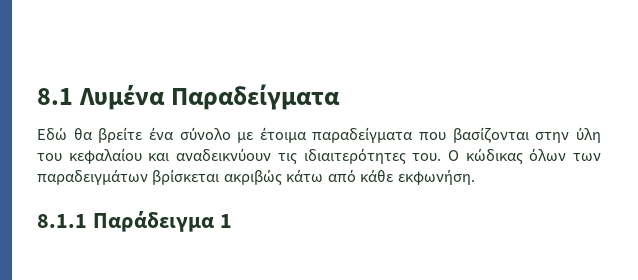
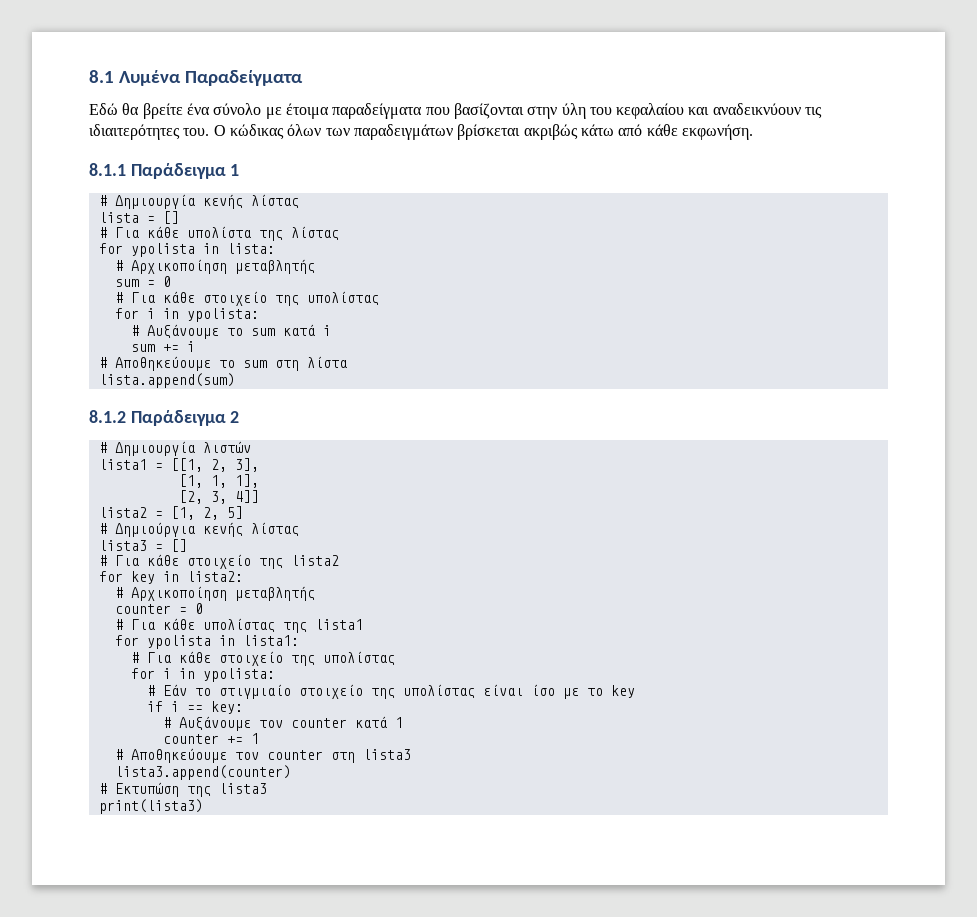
(232, 221) none -> [98,194,299,209] [98,211,179,224] [98,226,339,241] [98,243,275,257] [114,259,315,274] [114,276,171,287] [114,291,379,306] [114,308,259,322] [130,324,331,339] [130,341,195,352] [98,356,347,371] [98,373,235,388] [89,410,240,426] [98,441,251,456] [98,458,259,472] [178,474,259,488] [178,490,259,504] [98,506,243,520] [98,522,299,537] [98,539,187,552] [98,554,339,569] [98,571,243,584] [114,586,315,601] [114,603,203,614] [114,618,363,633] [114,635,299,649] [130,651,395,666] [130,668,275,682] [146,684,635,699] [146,701,243,714] [162,716,403,731] [162,733,259,744] [114,748,411,763] [114,765,291,780] [98,782,267,797] [98,799,203,814] // # Δημιουργία κενής λίστας // lista = [] // # Για κάθε υπολίστα της λίστας // for ypolista in lista: // # Αρχικοποίηση μεταβλητής // sum = 0 // # Για κάθε στοιχείο της υπολίστας // for i in ypolista: // # Αυξάνουμε το sum κατά i // sum += i // # Αποθηκεύουμε το sum στη λίστα // lista.append(sum) // 8.1.2 Παράδειγμα 2 // # Δημιουργία λιστών // lista1 = [[1, 2, 3], // [1, 1, 1], // [2, 3, 4]] // lista2 = [1, 2, 5] // # Δημιούργια κενής λίστας // lista3 = [] // # Για κάθε στοιχείο της lista2 // for key in lista2: // # Αρχικοποίηση μεταβλητής // counter = 0 // # Για κάθε υπολίστας της lista1 // for ypolista in lista1: // # Για κάθε στοιχείο της υπολίστας // for i in ypolista: // # Εάν το στιγμιαίο στοιχείο της υπολίστας είναι ίσο με το key // if i == key: // # Αυξάνουμε τον counter κατά 1 // counter += 1 // # Αποθηκεύουμε τον counter στη lista3 // lista3.append(counter) // # Eκτυπώση της lista3 // print(lista3)

